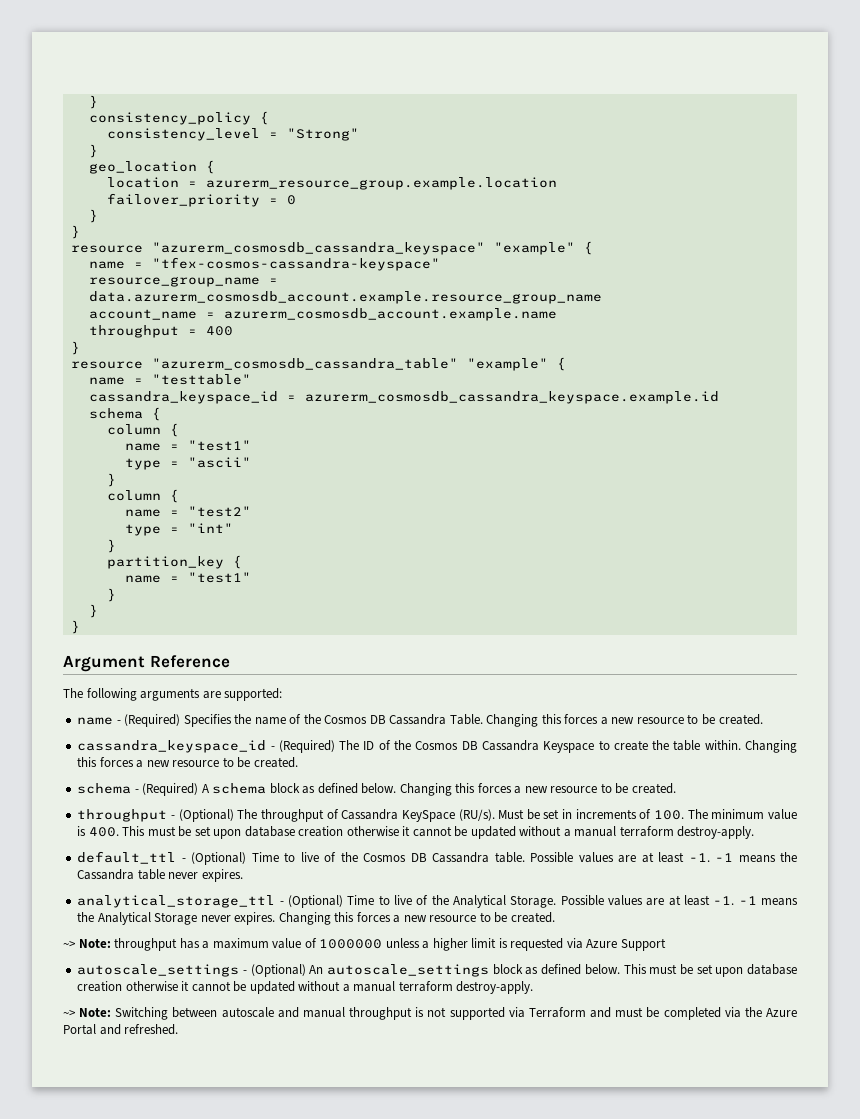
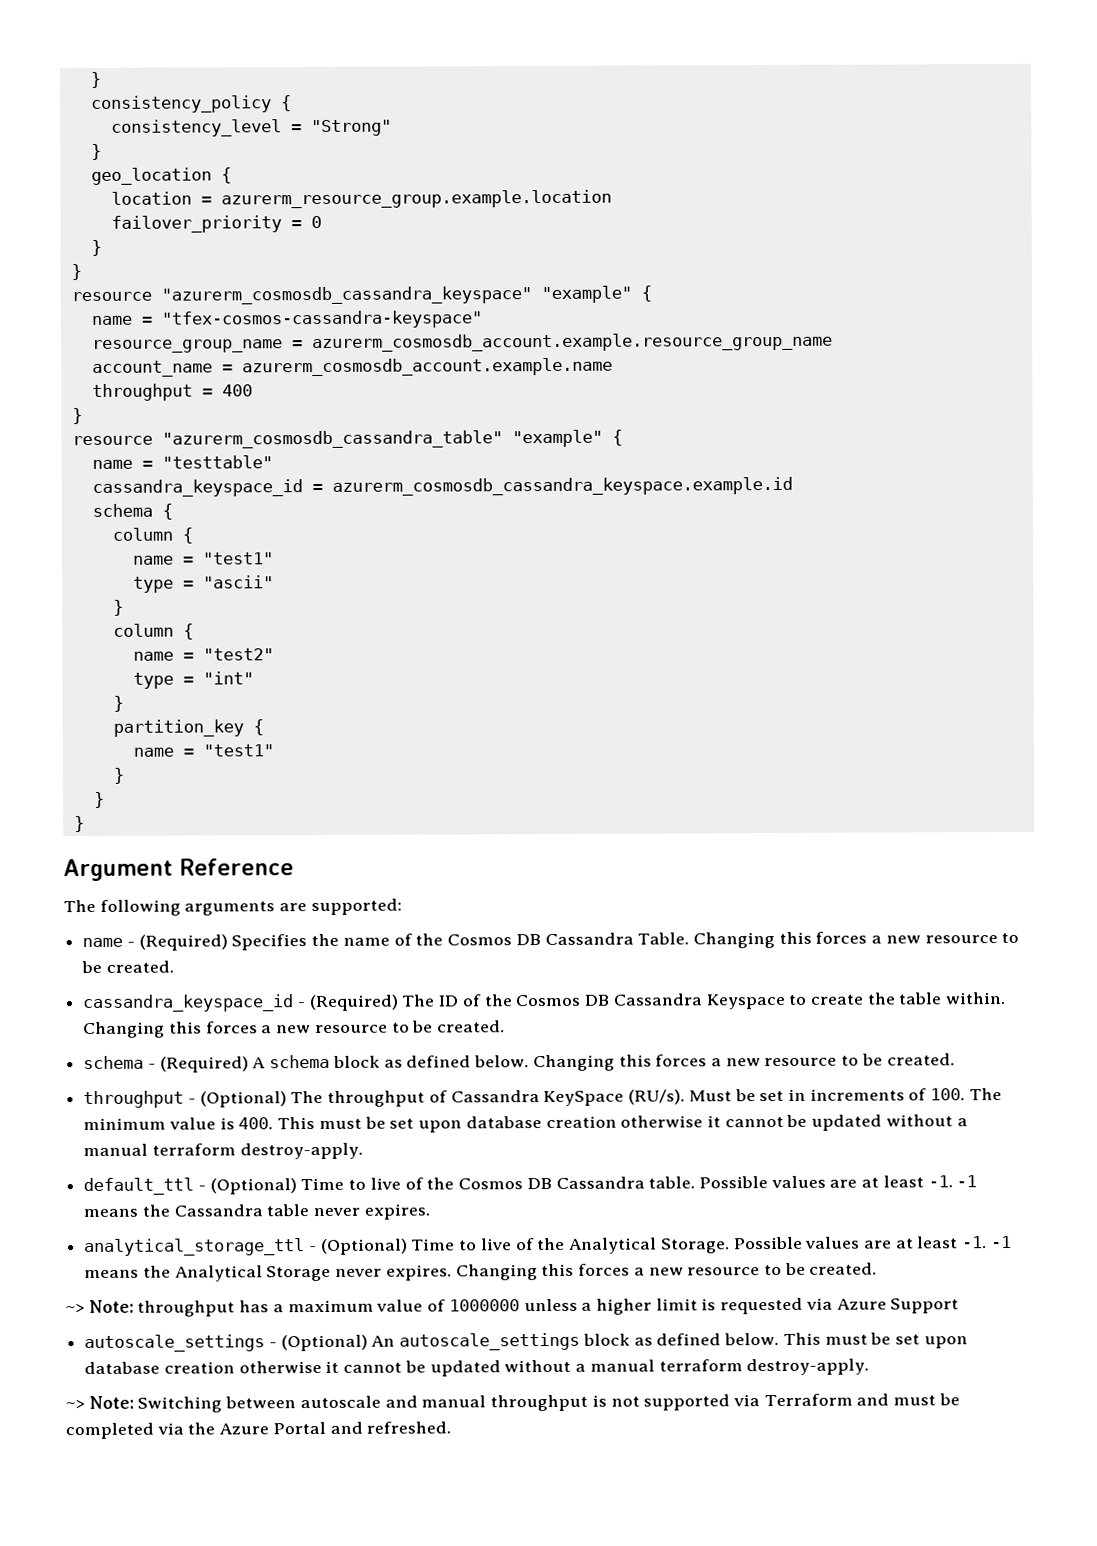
[88,291,602,304] data.azurerm_cosmosdb_account.example.resource_group_name -> [311,332,833,353] azurerm_cosmosdb_account.example.resource_group_name

